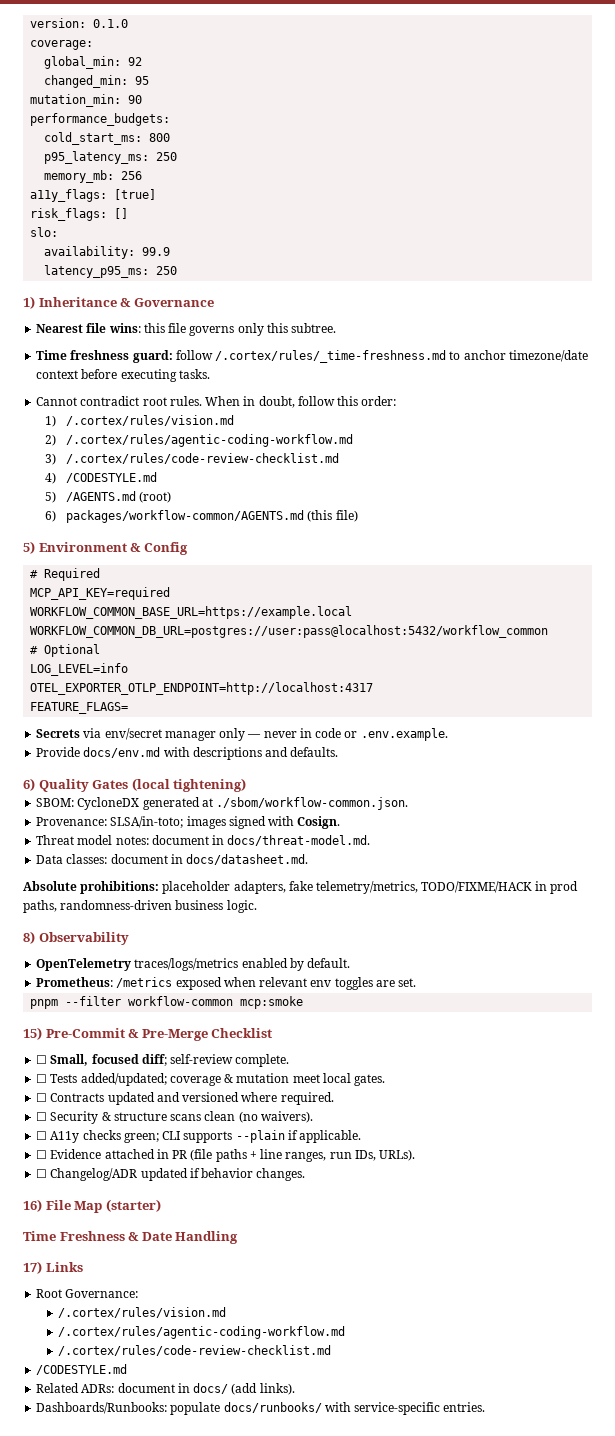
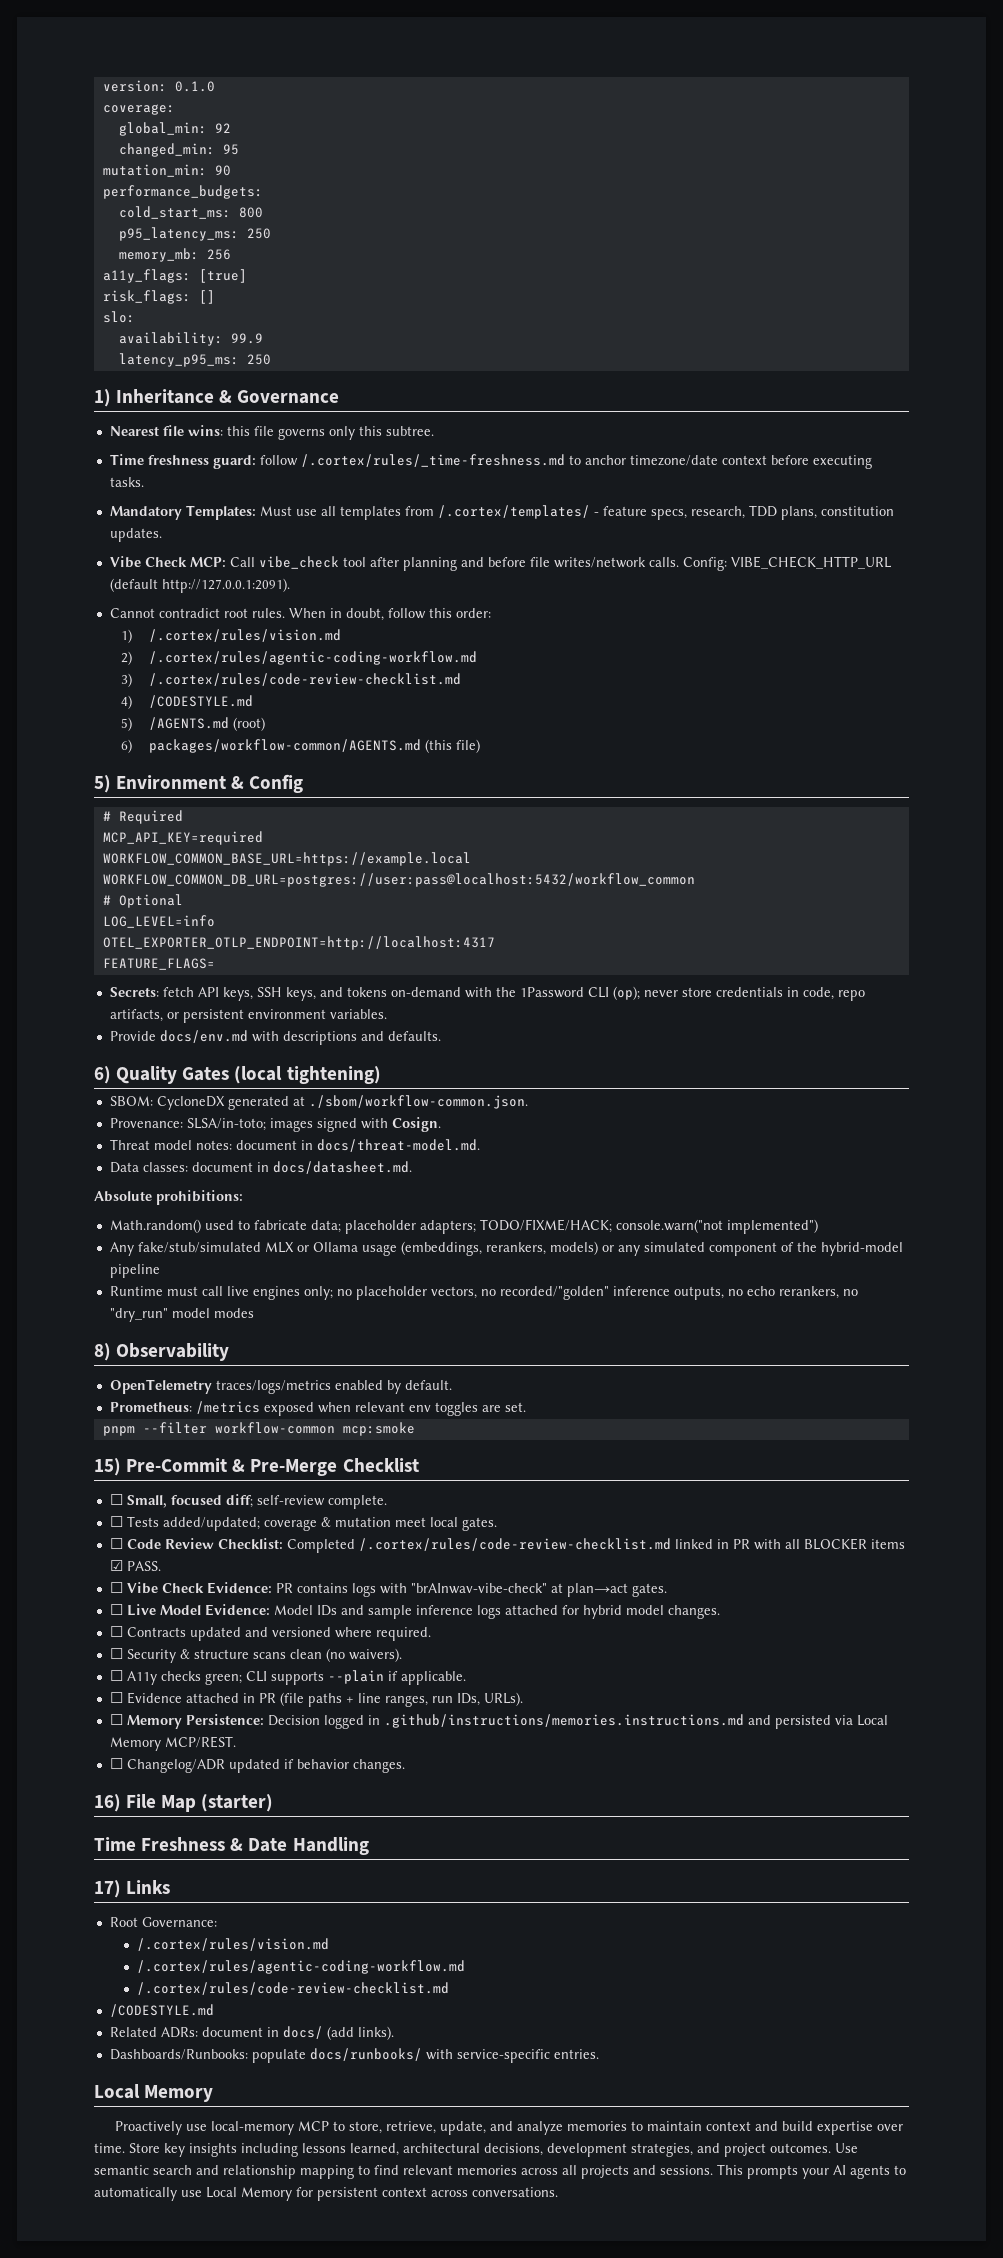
(210, 374) none -> [109,505,894,520] [109,528,162,542] [109,556,891,571] [109,578,290,593] // Mandatory Templates: Must use all templates from /.cortex/templates/ - feature specs, research, TDD plans, constitution updates. // Vibe Check MCP: Call vibe_check tool after planning and before file writes/network calls. Config: VIBE_CHECK_HTTP_URL (default http://127.0.0.1:2091).
[36,728,448,741] Secrets via env/secret manager only — never in code or .env.example. -> [109,986,865,1001] [109,1009,387,1023] Secrets: fetch API keys, SSH keys, and tokens on-demand with the 1Password CLI (op); never store credentials in code, repo artifacts, or persistent environment variables.
[162,881,578,894] [23,900,257,913] placeholder adapters, fake telemetry/metrics, TODO/FIXME/HACK in prod paths, randomness-driven business logic. -> [109,1219,818,1234] [109,1241,903,1256] [109,1264,160,1278] [109,1286,858,1300] [109,1308,254,1322] // Math.random() used to fabricate data; placeholder adapters; TODO/FIXME/HACK; console.warn("not implemented") // Any fake/stub/simulated MLX or Ollama usage (embeddings, rerankers, models) or any simulated component of the hybrid-model pipeline // Runtime must call live engines only; no placeholder vectors, no recorded/"golden" inference outputs, no echo rerankers, no "dry_run" model modes
(386, 1080) none -> [109,1538,905,1553] [109,1560,161,1571] [109,1582,667,1597] [109,1604,720,1619] // ☐ Code Review Checklist: Completed /.cortex/rules/code-review-checklist.md linked in PR with all BLOCKER items ☑ PASS. // ☐ Vibe Check Evidence: PR contains logs with "brAInwav-vibe-check" at plan→act gates. // ☐ Live Model Evidence: Model IDs and sample inference logs attached for hybrid model changes.
(416, 1155) none -> [109,1714,888,1729] [109,1736,236,1751] // ☐ Memory Persistence: Decision logged in .github/instructions/memories.instructions.md and persisted via Local Memory MCP/REST.
(486, 1407) none -> [94,2084,214,2102] [115,2121,904,2135] [94,2143,858,2157] [94,2164,906,2179] [94,2187,558,2201] // Local Memory // Proactively use local-memory MCP to store, retrieve, update, and analyze memories to maintain context and build expertise over time. Store key insights including lessons learned, architectural decisions, development strategies, and project outcomes. Use semantic search and relationship mapping to find relevant memories across all projects and sessions. This prompts your AI agents to automatically use Local Memory for persistent context across conversations.

